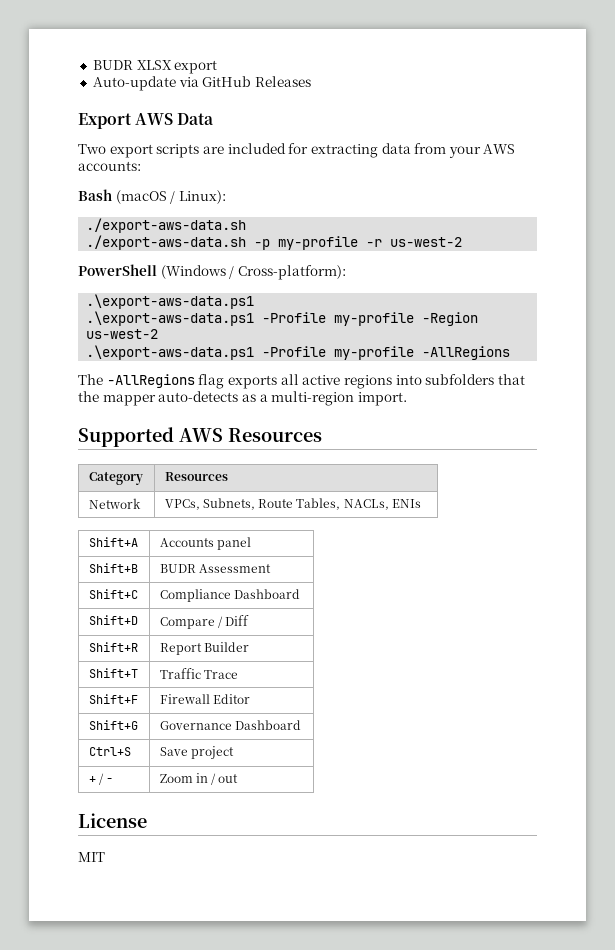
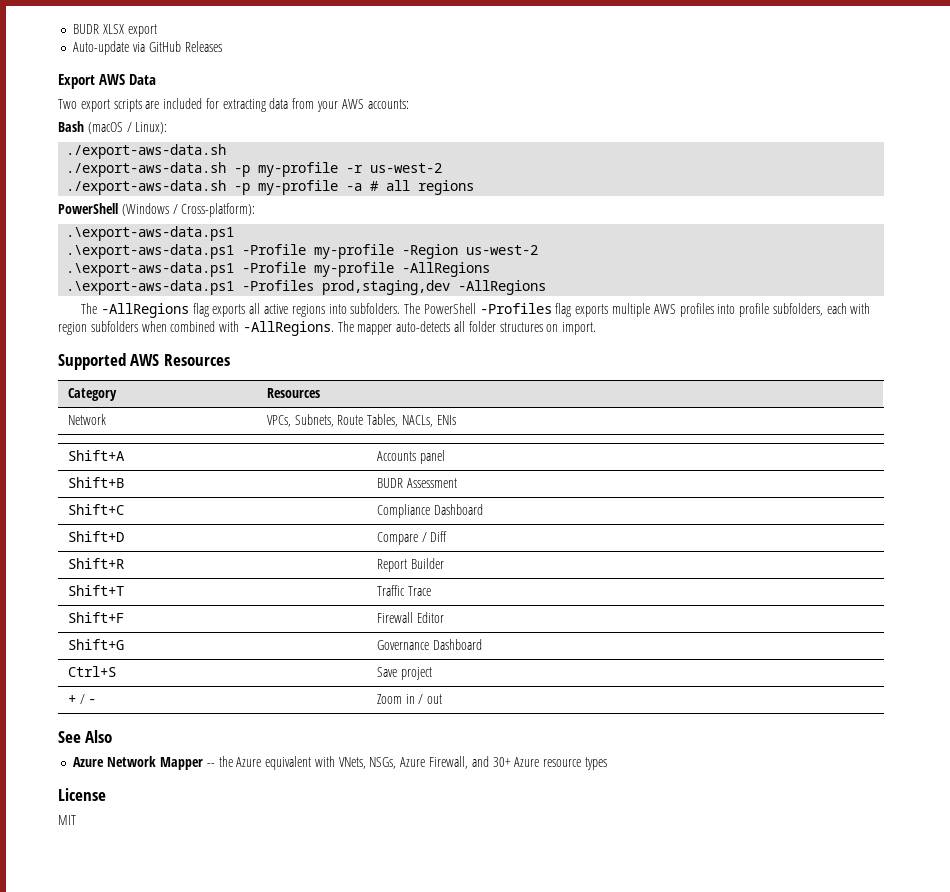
(463, 242) none -> [66,180,475,195] // ./export-aws-data.sh -p my-profile -a # all regions
(511, 353) none -> [66,280,547,295] // .\export-aws-data.ps1 -Profiles prod,staging,dev -AllRegions
[425,374,525,385] [78,391,355,406] subfolders that the mapper auto-detects as a multi-region -> [350,303,871,317] [58,321,559,336] subfolders. The PowerShell -Profiles flag exports multiple AWS profiles into profile subfolders, each with region subfolders when combined with -AllRegions. The mapper auto-detects all folder structures on
(239, 778) none -> [58,730,113,743] [73,756,607,770] // See Also // Azure Network Mapper -- the Azure equivalent with VNets, NSGs, Azure Firewall, and 30+ Azure resource types

